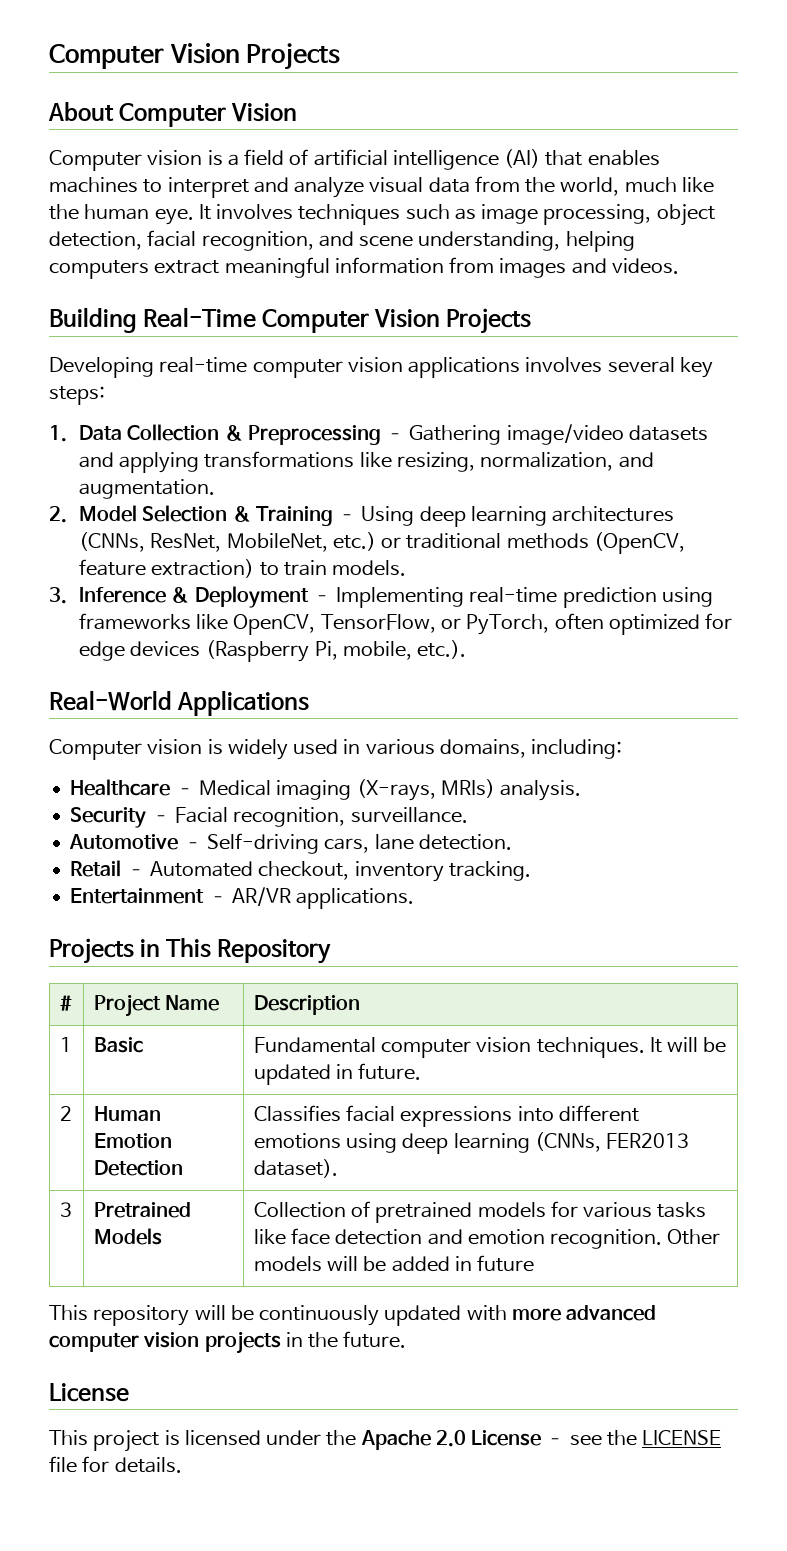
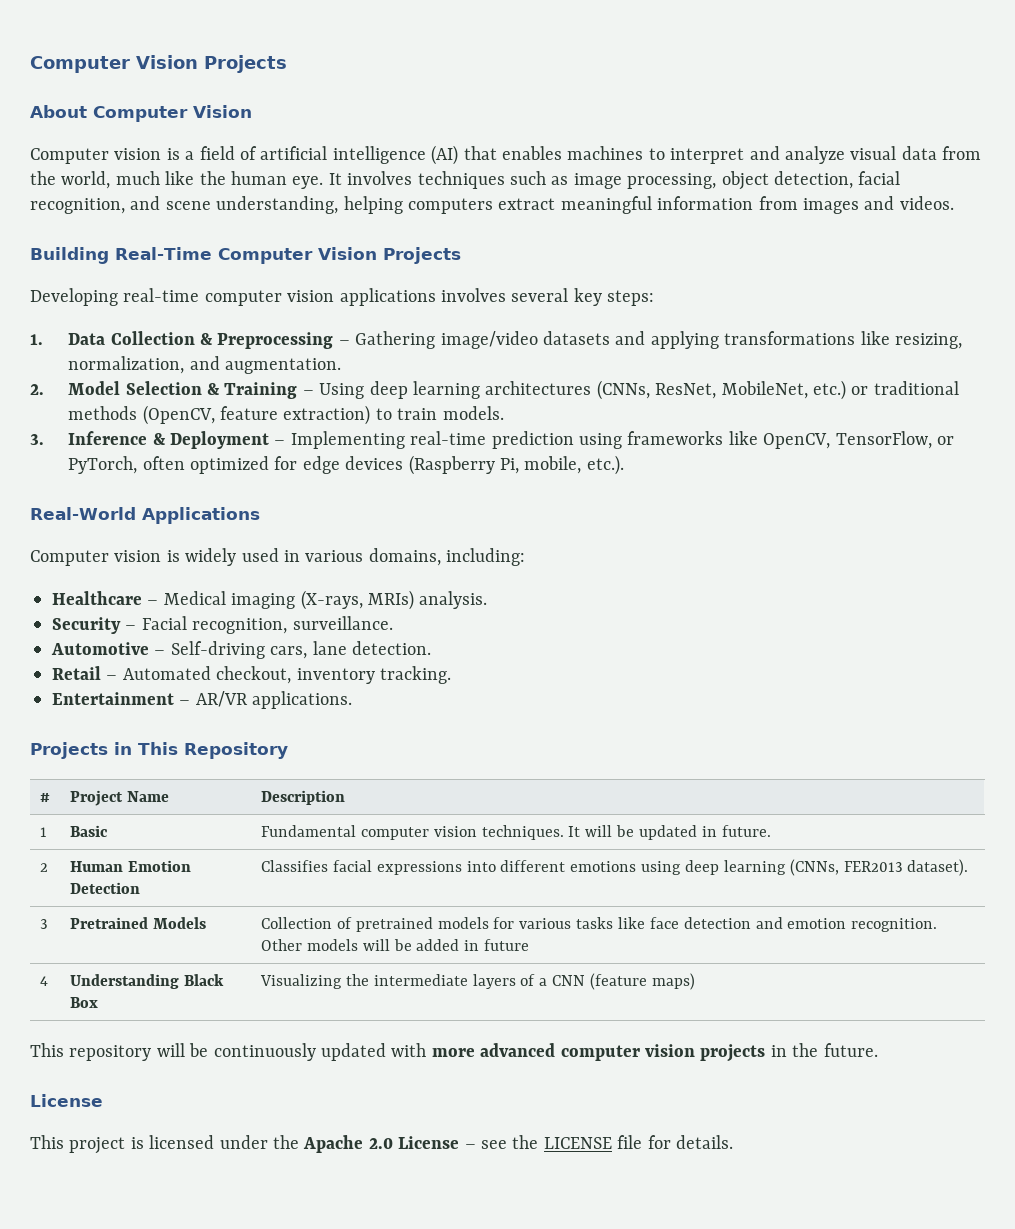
(535, 1263) none -> [39,976,48,986] [69,974,224,989] [69,997,98,1008] [259,973,695,990] // 4 | Understanding Black Box | Visualizing the intermediate layers of a CNN (feature maps)

